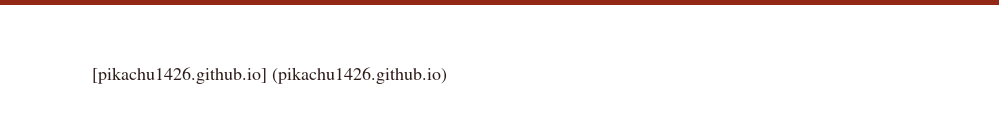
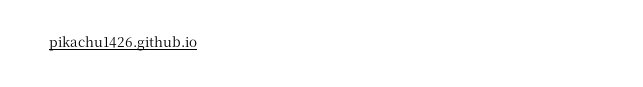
[92,67,447,84] [pikachu1426.github.io] (pikachu1426.github.io) -> [49,36,197,51] pikachu1426.github.io

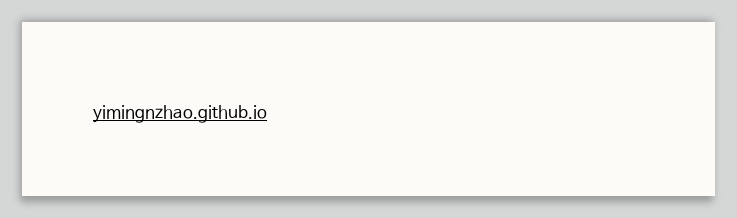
[49,36,197,51] pikachu1426.github.io -> [93,105,267,123] yimingnzhao.github.io

